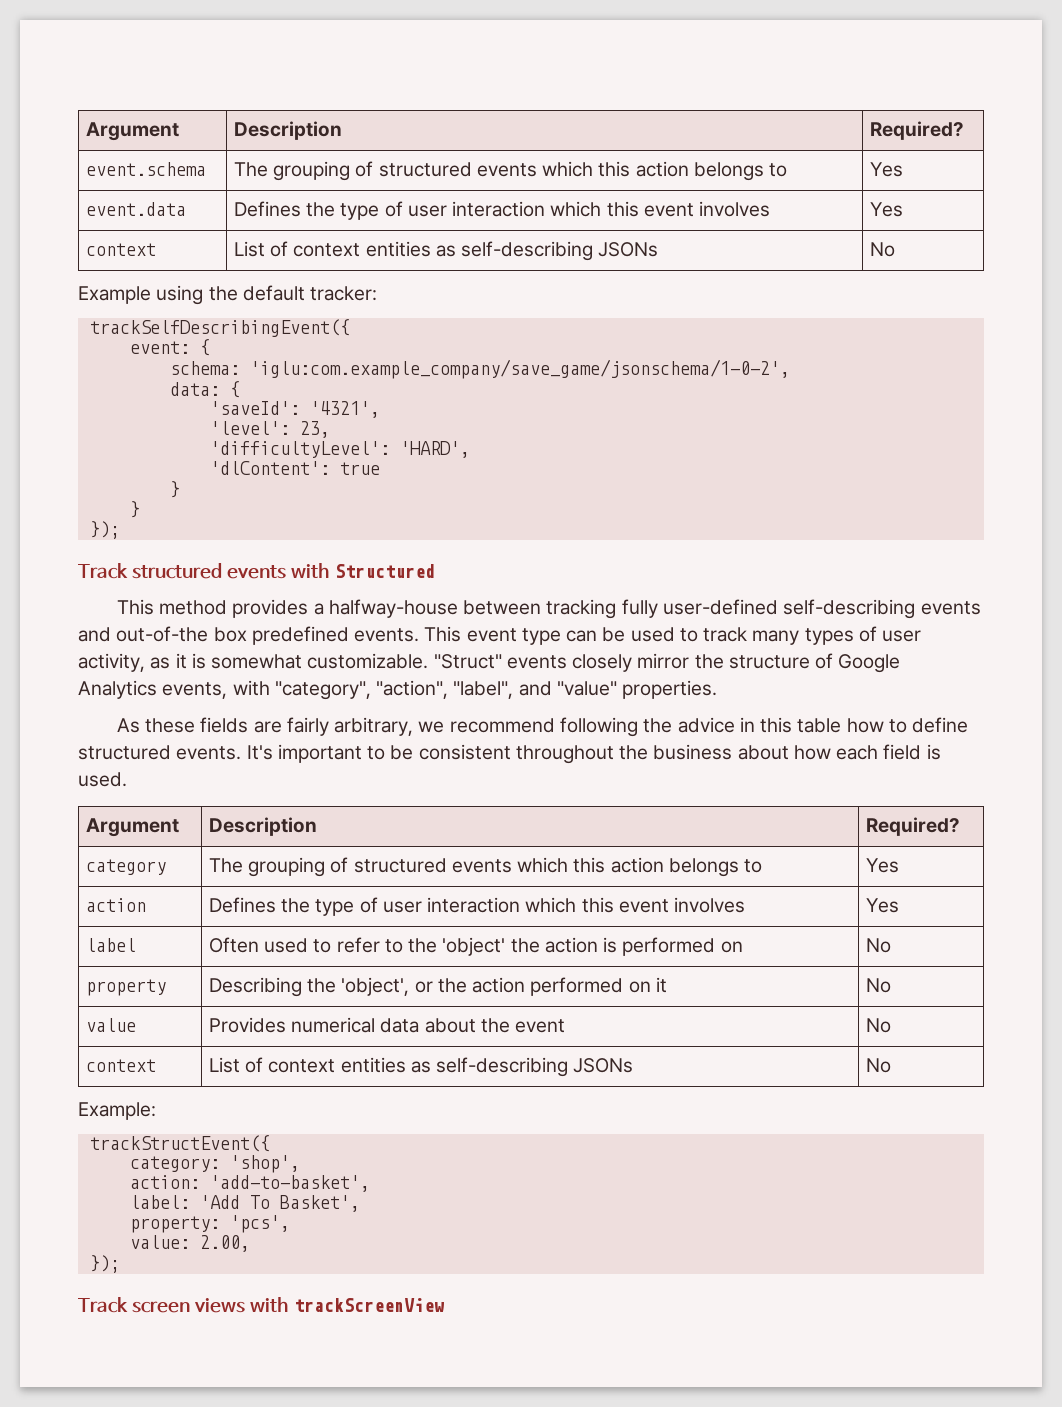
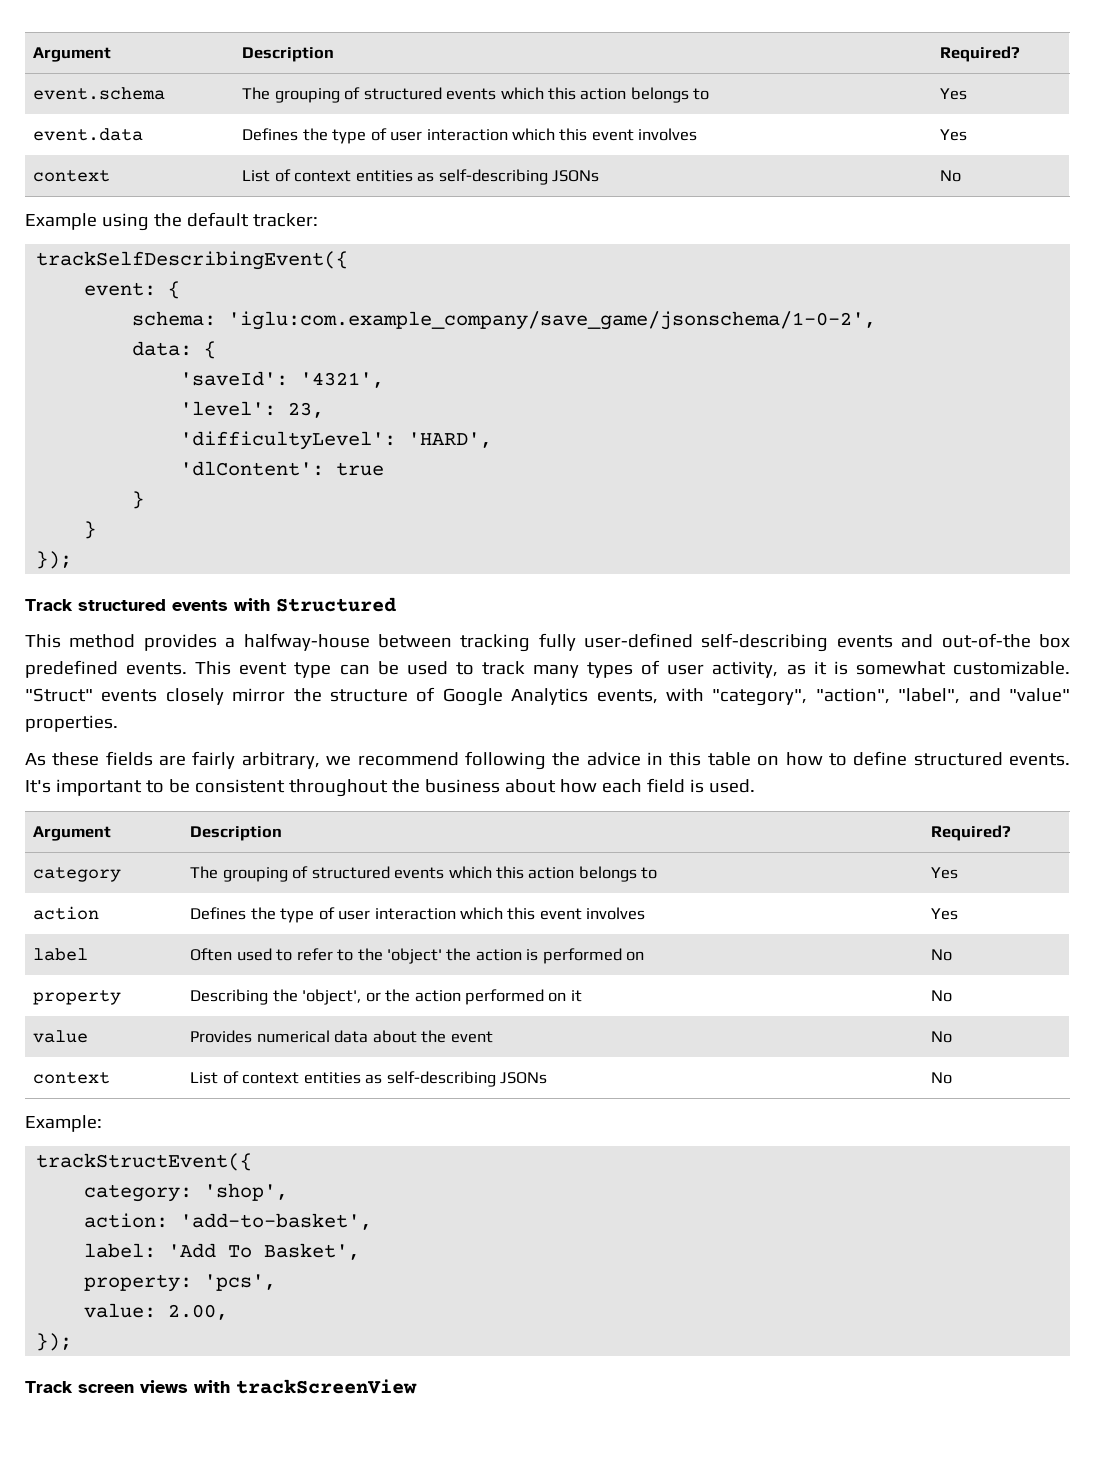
(842, 725) none -> [757,755,780,766] on

